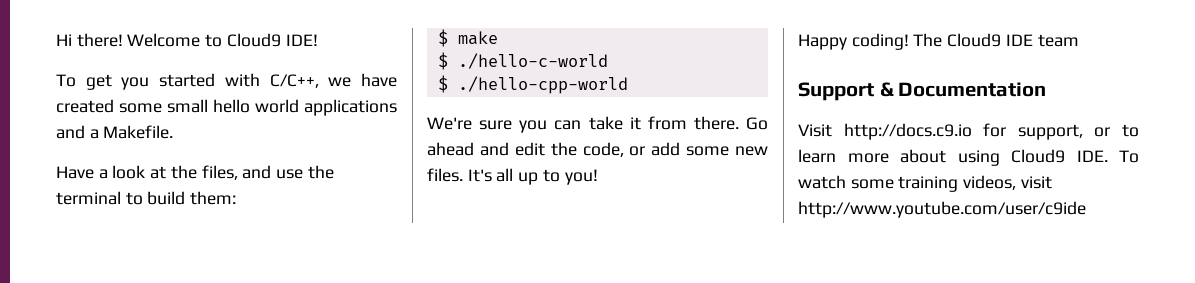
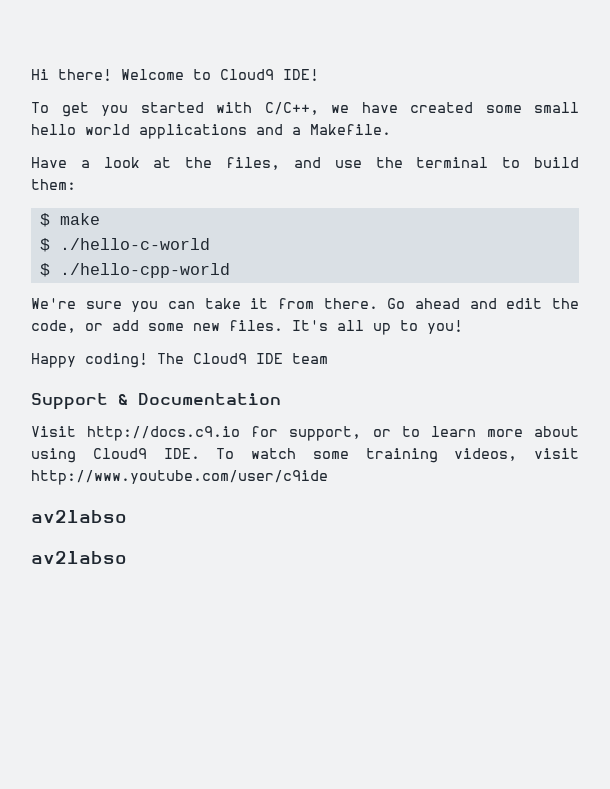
(1086, 209) none -> [31,510,127,523] [31,551,127,564] // av2labso // av2labso

